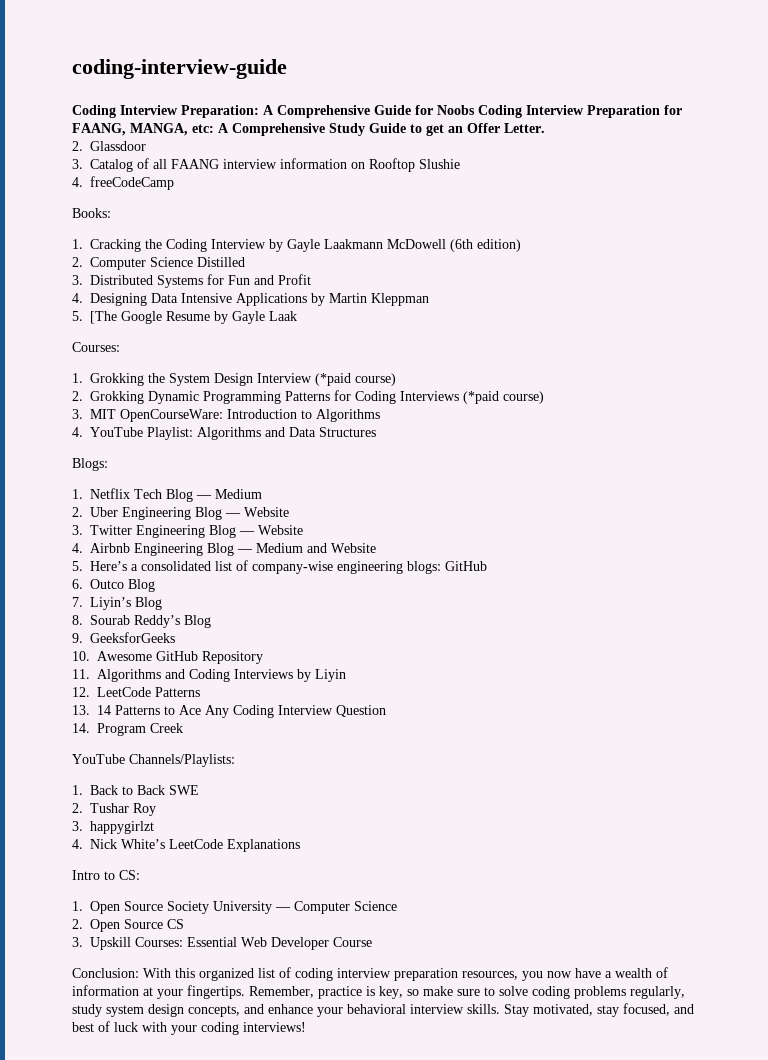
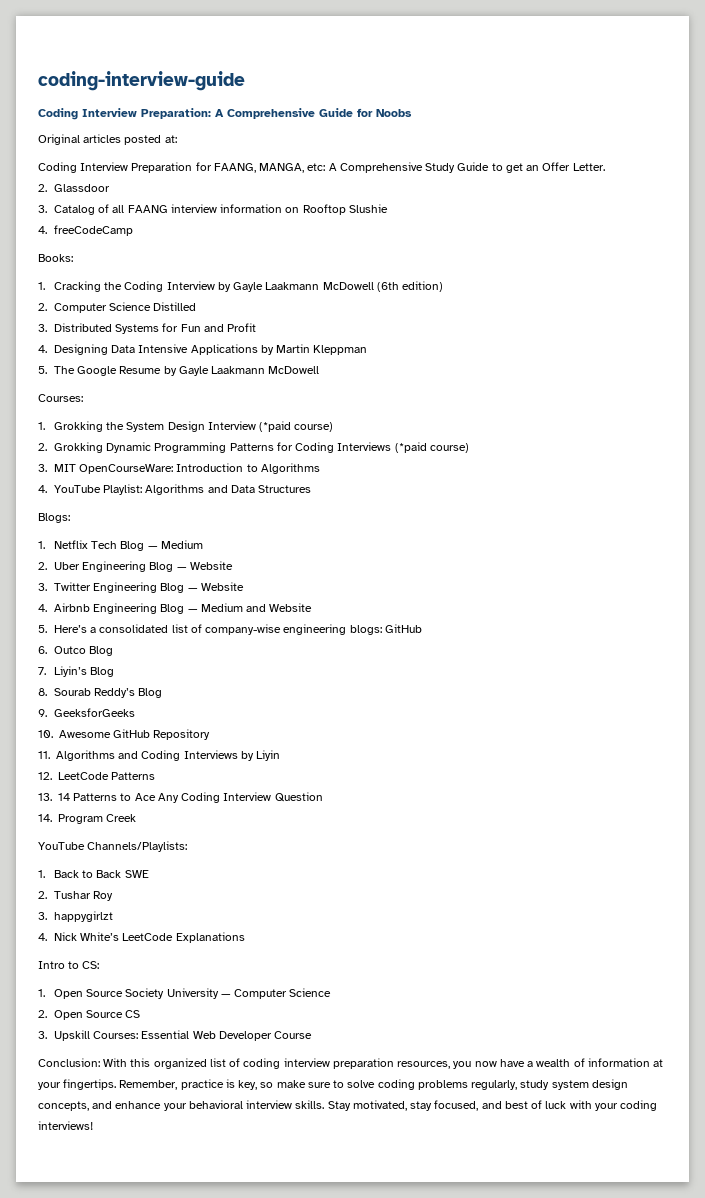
(475, 110) none -> [38,134,177,145] // Original articles posted at: //
[90,311,117,324] [The -> [53,366,75,374] The
[269,311,297,321] Laak -> [211,366,320,374] Laakmann McDowell

